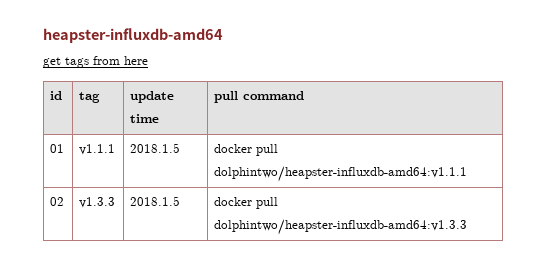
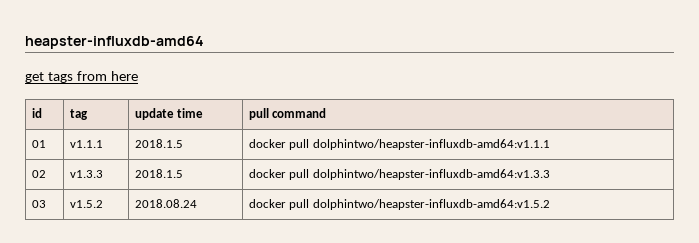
(468, 227) none -> [31,200,46,208] [69,200,103,208] [134,199,197,208] [248,199,550,210] // 03 | v1.5.2 | 2018.08.24 | docker pull dolphintwo/heapster-influxdb-amd64:v1.5.2

